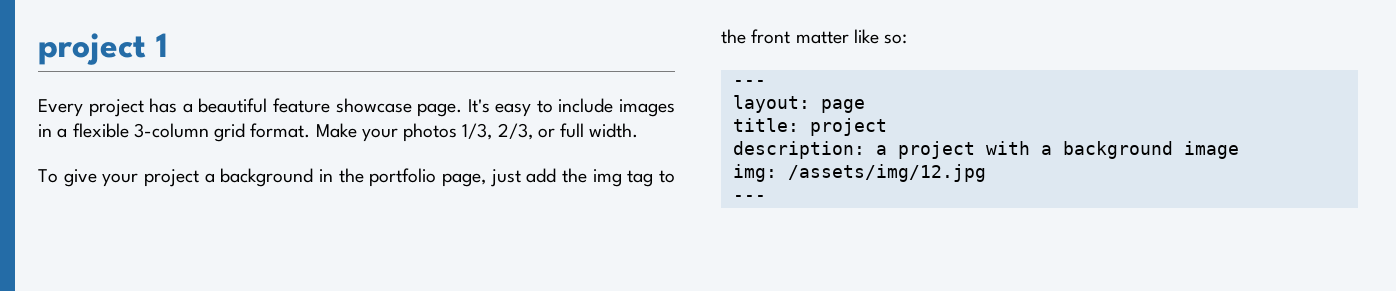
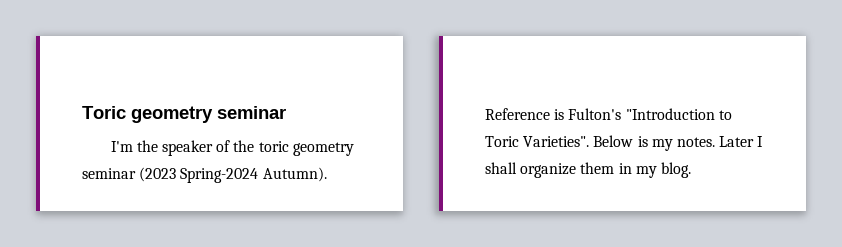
[38,33,168,65] [38,98,675,117] [38,123,639,142] [38,168,675,187] [721,29,908,44] [732,80,766,86] [732,95,865,113] [732,118,887,136] [732,141,1239,159] [732,164,986,182] [732,195,766,201] project 1 // Every project has a beautiful feature showcase page. It's easy to include images in a flexible 3-column grid format. Make your photos 1/3, 2/3, or full width. // To give your project a background in the portfolio page, just add the img tag to the front matter like so: // --- // layout: page // title: project // description: a project with a background image // img: /assets/img/12.jpg // --- -> [82,106,286,123] [110,140,354,156] [82,167,327,183] [485,108,732,120] [485,135,764,151] [485,162,691,178] Toric geometry seminar // I'm the speaker of the toric geometry seminar (2023 Spring-2024 Autumn). Reference is Fulton's "Introduction to Toric Varieties". Below is my notes. Later I shall organize them in my blog.

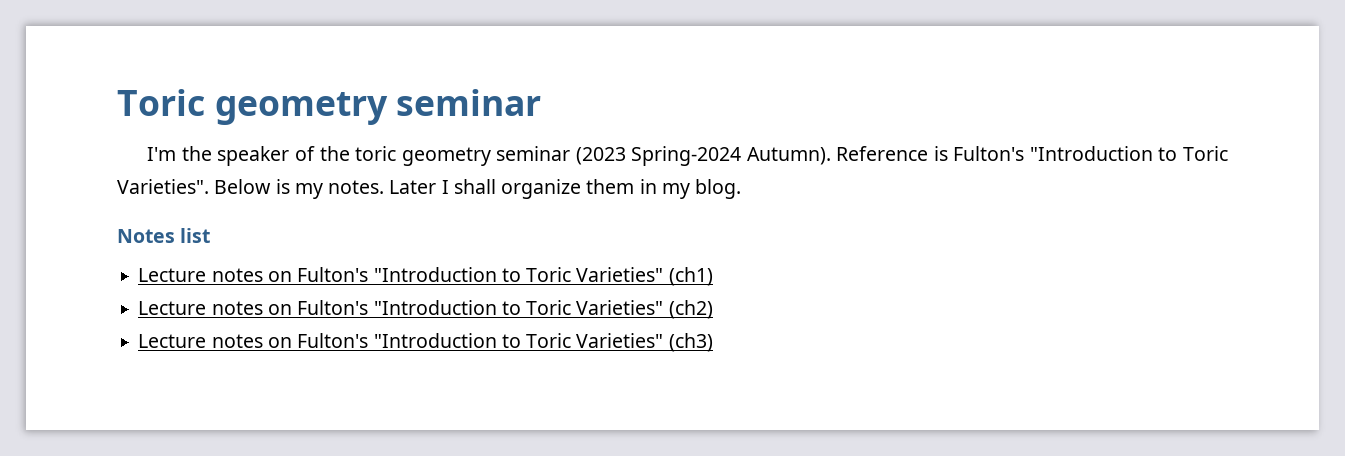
(691, 170) none -> [117,228,211,243] [138,267,713,286] [138,300,713,319] [138,333,713,352] // Notes list // Lecture notes on Fulton's "Introduction to Toric Varieties" (ch1) // Lecture notes on Fulton's "Introduction to Toric Varieties" (ch2) // Lecture notes on Fulton's "Introduction to Toric Varieties" (ch3)

